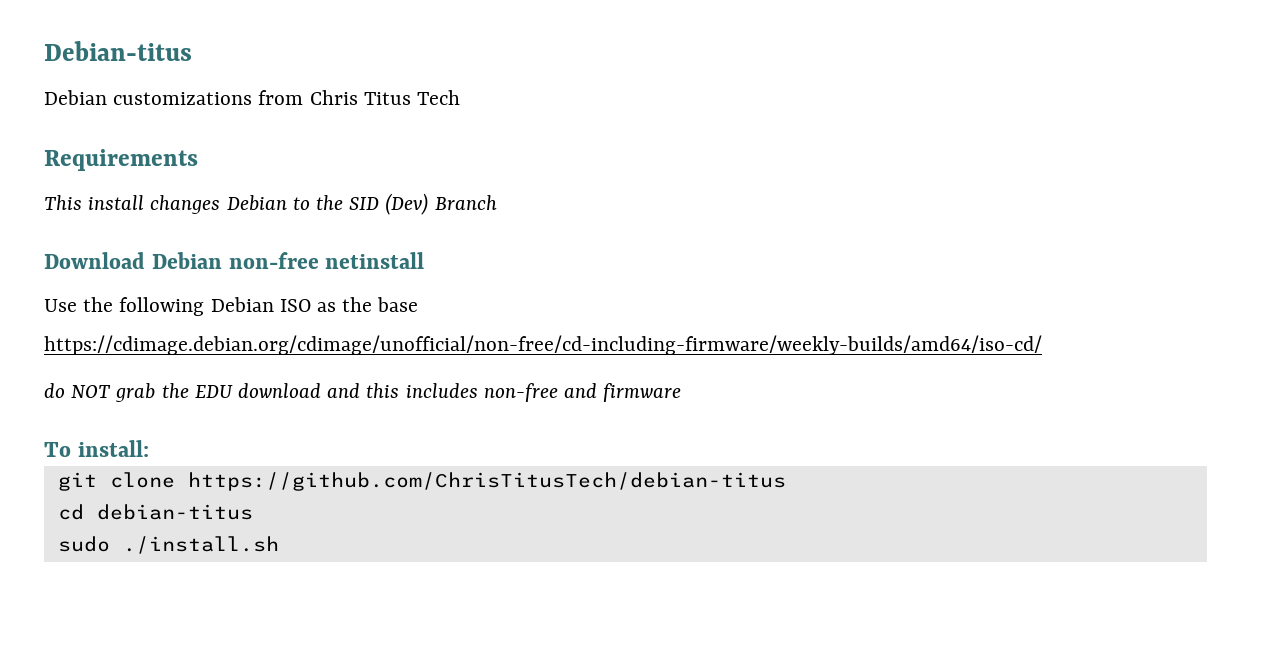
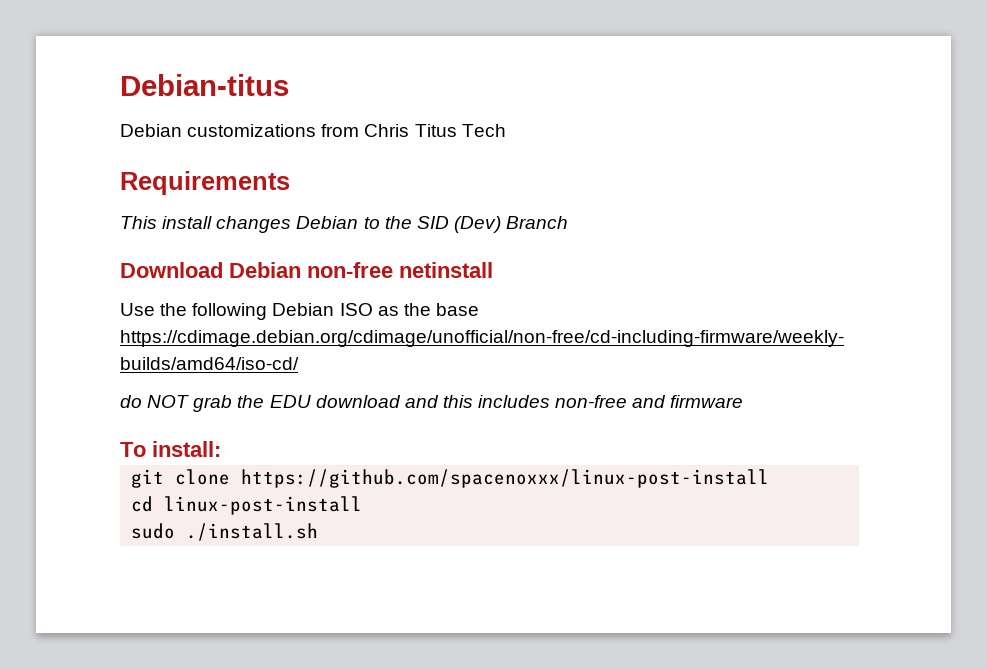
[187,472,786,491] https://github.com/ChrisTitusTech/debian-titus -> [241,469,770,488] https://github.com/spacenoxxx/linux-post-install
[96,504,253,520] debian-titus -> [164,496,363,515] linux-post-install

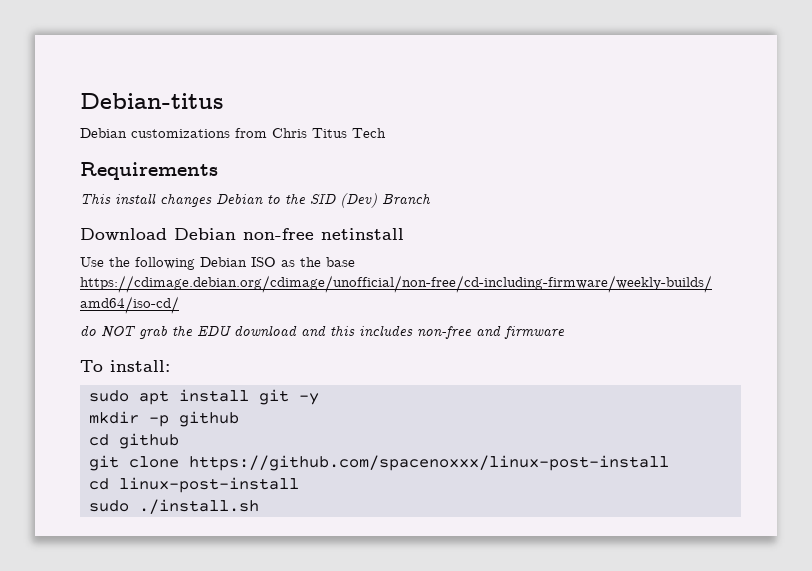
(221, 449) none -> [88,389,319,405] [88,411,239,427] [88,433,179,449] // sudo apt install git -y // mkdir -p github // cd github

